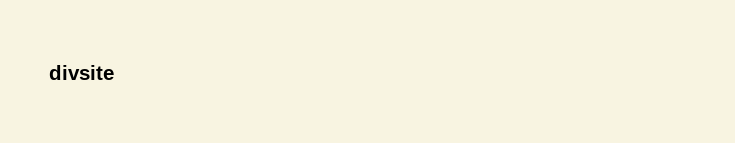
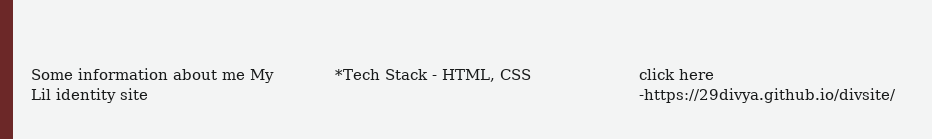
[49,65,114,80] divsite -> [31,68,274,83] [31,88,148,103] [335,69,531,82] [639,68,714,80] [639,88,896,103] Some information about me My Lil identity site // *Tech Stack - HTML, CSS // click here -https://29divya.github.io/divsite/

